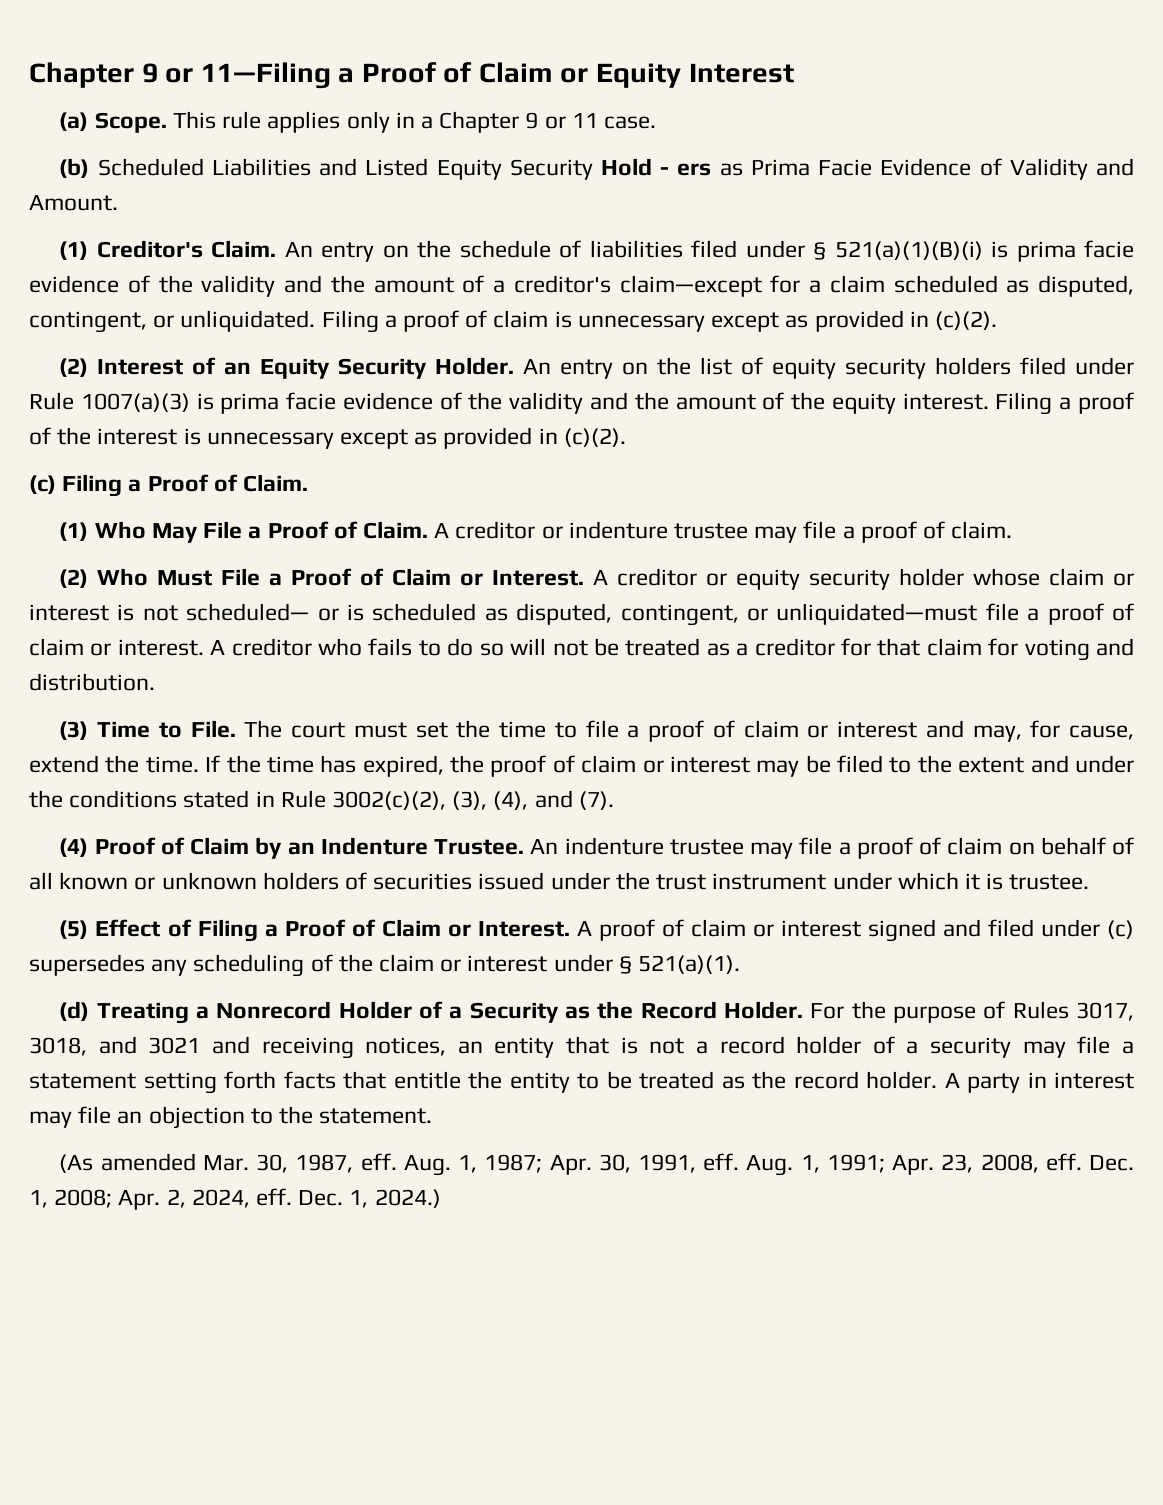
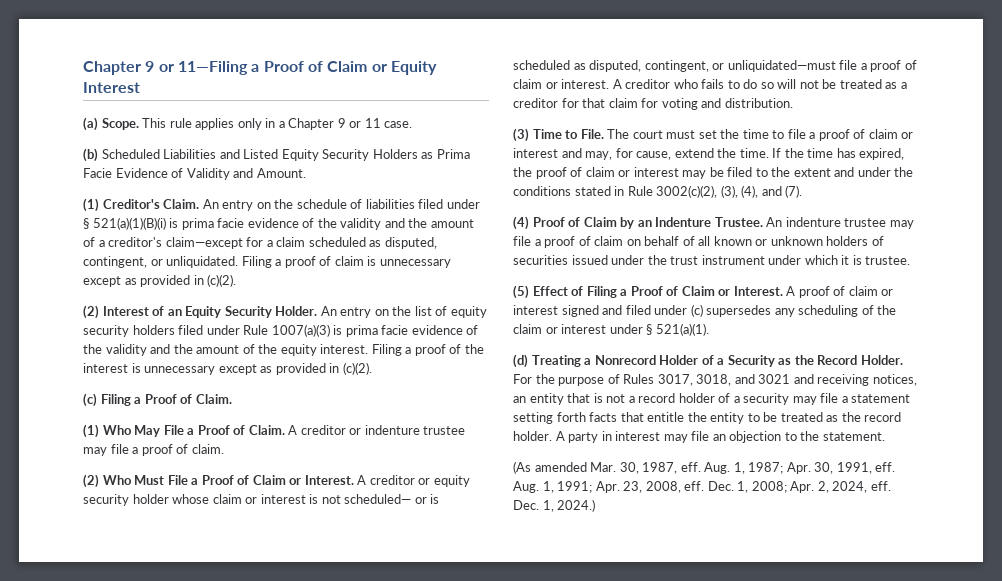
[601,158,712,176] Hold - ers -> [372,149,418,159] Holders

